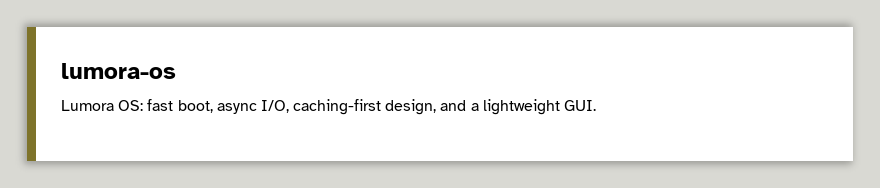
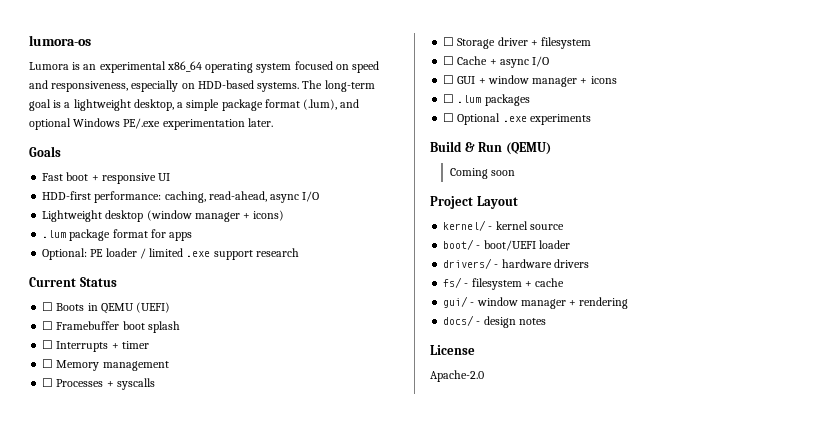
[118,99,597,115] OS: fast boot, async I/O, caching-first design, and a lightweight GUI. -> [72,61,380,73] [29,80,375,92] [29,99,360,111] [29,118,273,130] [29,146,61,157] [42,172,171,184] [42,191,320,203] [42,210,285,222] [42,229,193,241] [42,248,299,260] [29,277,117,287] [42,302,171,314] [42,321,180,333] [42,340,149,352] [42,359,169,371] [42,378,155,390] [443,37,592,49] [443,56,550,68] [443,75,617,87] [443,94,530,106] [443,113,591,125] [430,141,551,155] [449,168,515,179] [430,196,518,209] [443,220,564,231] [443,239,570,251] [443,258,589,269] [443,277,565,290] [443,296,629,309] [443,315,546,328] [430,345,475,355] [430,370,484,382] is an experimental x86_64 operating system focused on speed and responsiveness, especially on HDD-based systems. The long-term goal is a lightweight desktop, a simple package format (.lum), and optional Windows PE/.exe experimentation later. // Goals // Fast boot + responsive UI // HDD-first performance: caching, read-ahead, async I/O // Lightweight desktop (window manager + icons) // .lum package format for apps // Optional: PE loader / limited .exe support research // Current Status // ☐ Boots in QEMU (UEFI) // ☐ Framebuffer boot splash // ☐ Interrupts + timer // ☐ Memory management // ☐ Processes + syscalls // ☐ Storage driver + filesystem // ☐ Cache + async I/O // ☐ GUI + window manager + icons // ☐ .lum packages // ☐ Optional .exe experiments // Build & Run (QEMU) // Coming soon // Project Layout // kernel/ - kernel source // boot/ - boot/UEFI loader // drivers/ - hardware drivers // fs/ - filesystem + cache // gui/ - window manager + rendering // docs/ - design notes // License // Apache-2.0

